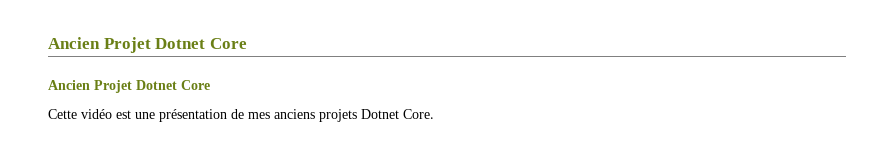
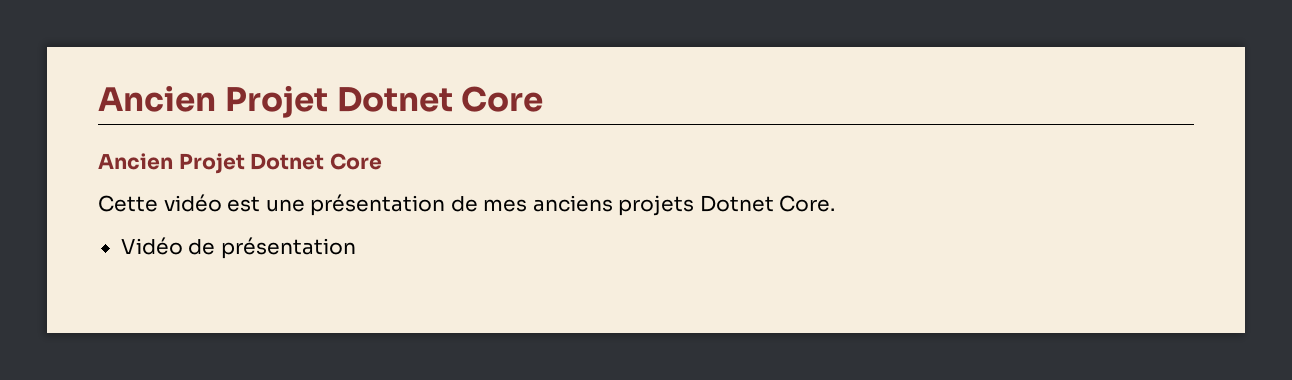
(434, 114) none -> [120,237,356,259] // Vidéo de présentation

